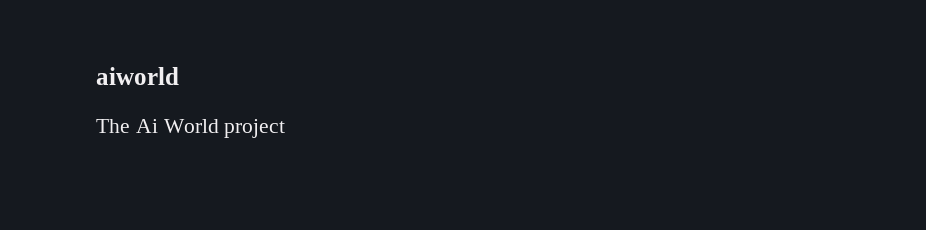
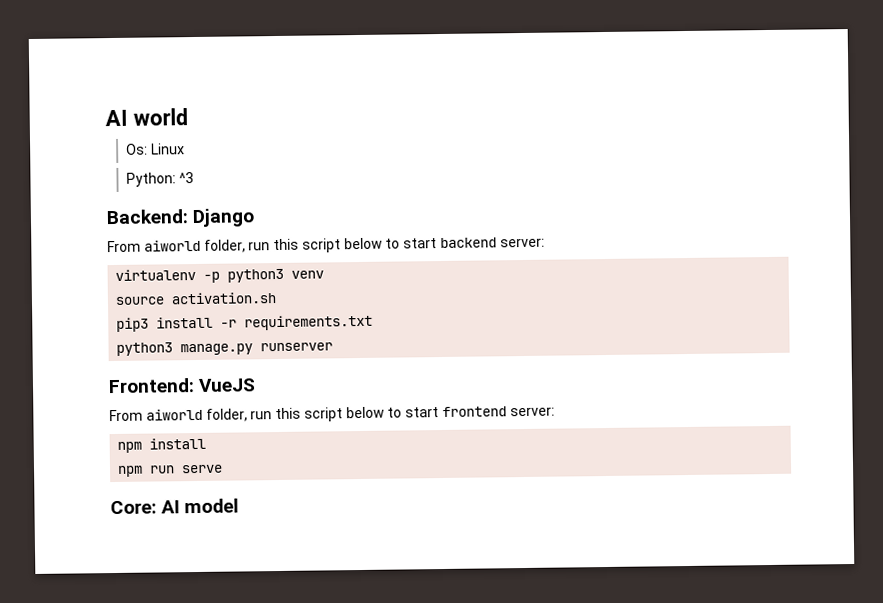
[96,67,179,85] [96,119,286,138] aiworld // The Ai World project -> [105,108,188,127] [125,143,185,155] [125,172,194,187] [106,208,256,228] [107,237,545,253] [115,268,325,283] [115,292,278,305] [116,314,374,332] [116,342,334,356] [108,378,257,394] [109,406,555,422] [117,437,207,453] [117,464,224,477] [110,498,240,515] AI world // Os: Linux // Python: ^3 // Backend: Django // From aiworld folder, run this script below to start backend server: // virtualenv -p python3 venv // source activation.sh // pip3 install -r requirements.txt // python3 manage.py runserver // Frontend: VueJS // From aiworld folder, run this script below to start frontend server: // npm install // npm run serve // Core: AI model

